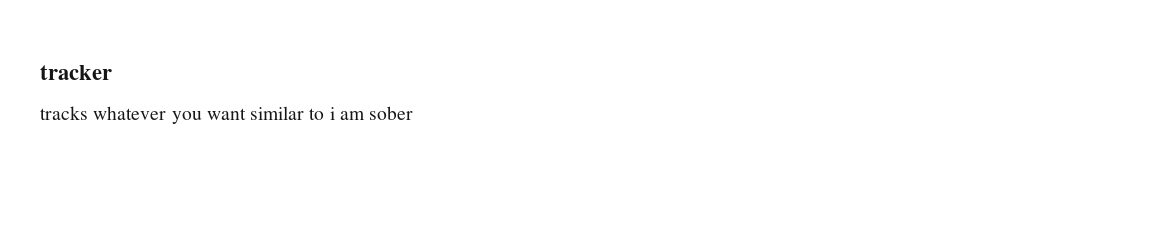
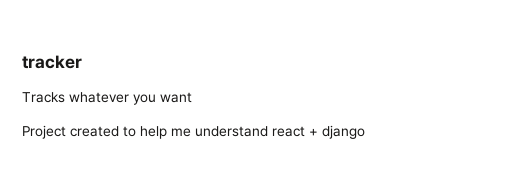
[40,106,88,120] tracks -> [22,92,65,103] Tracks
[250,106,414,120] similar to i am sober -> [22,125,365,139] // Project created to help me understand react + django

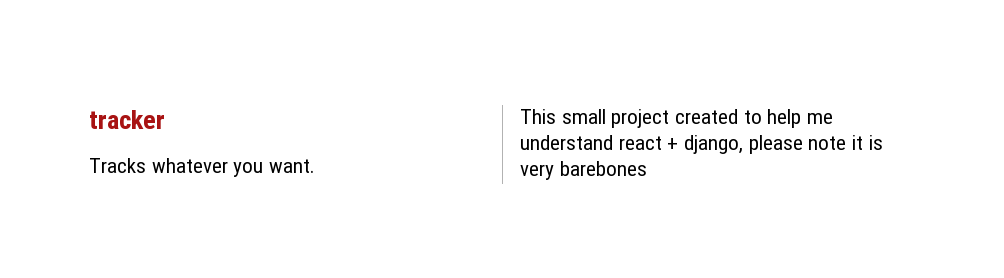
[160,92,192,103] [22,125,66,139] want // Project -> [269,159,316,173] [520,109,670,128] want. // This small project
[322,125,365,139] django -> [684,135,883,154] [520,161,647,180] django, please note it is very barebones

